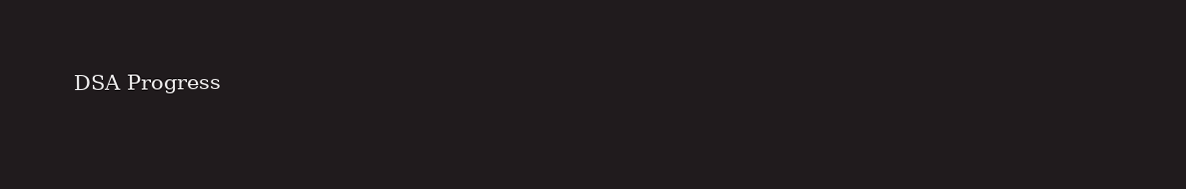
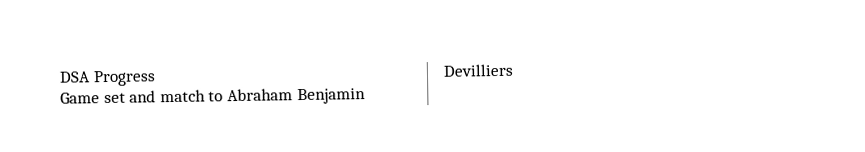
(221, 83) none -> [60,88,366,105] [443,63,514,77] // Game set and match to Abraham Benjamin Devilliers

